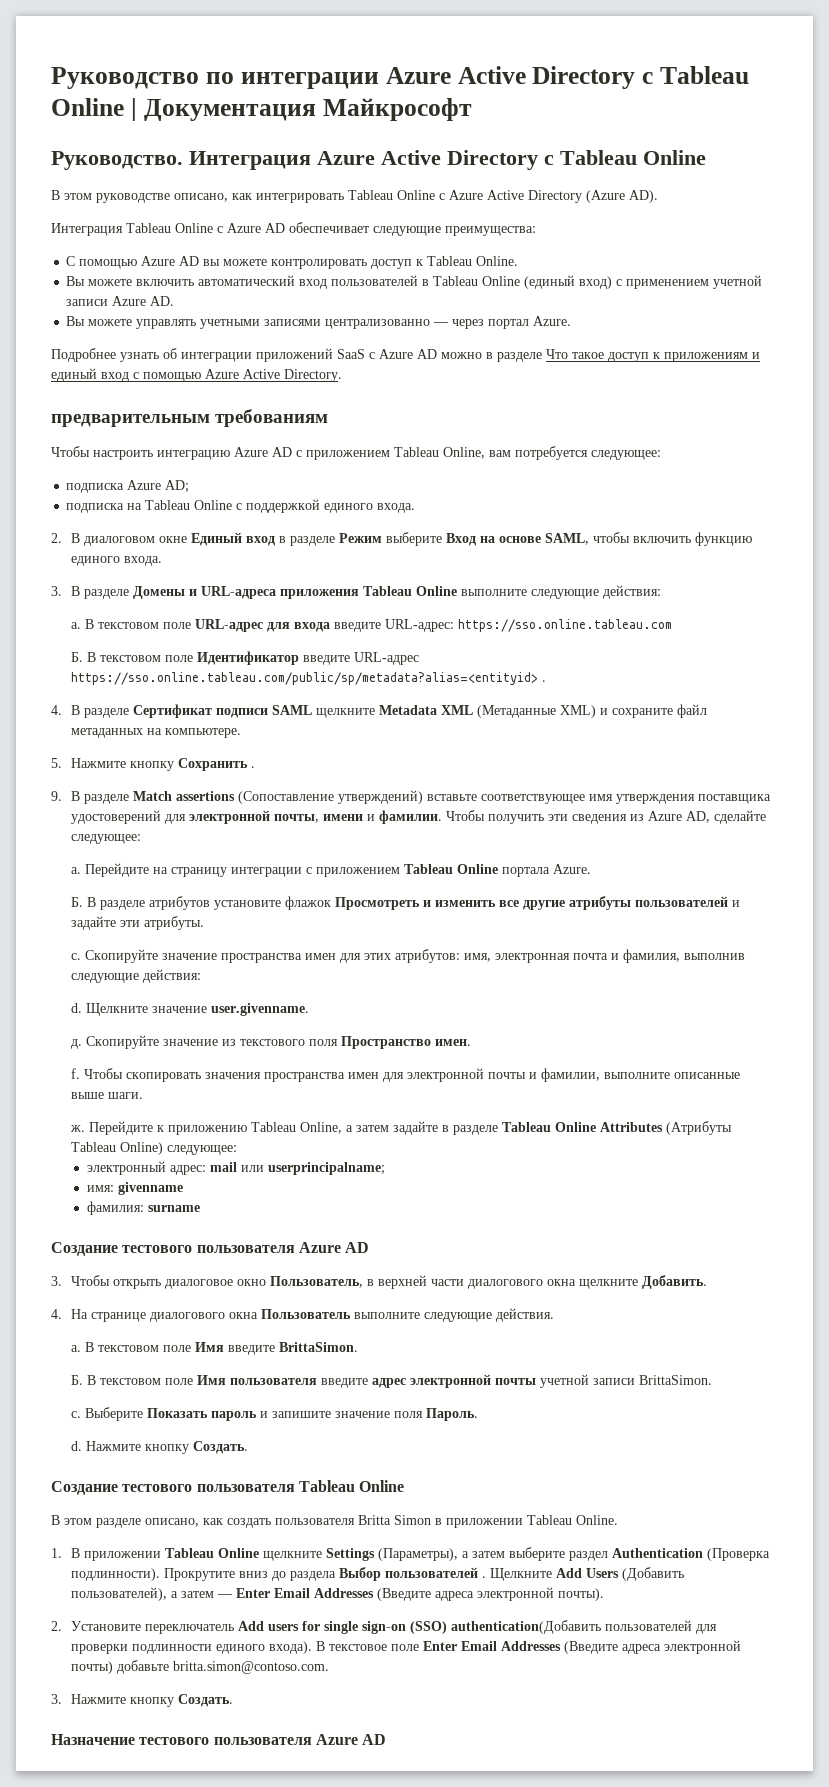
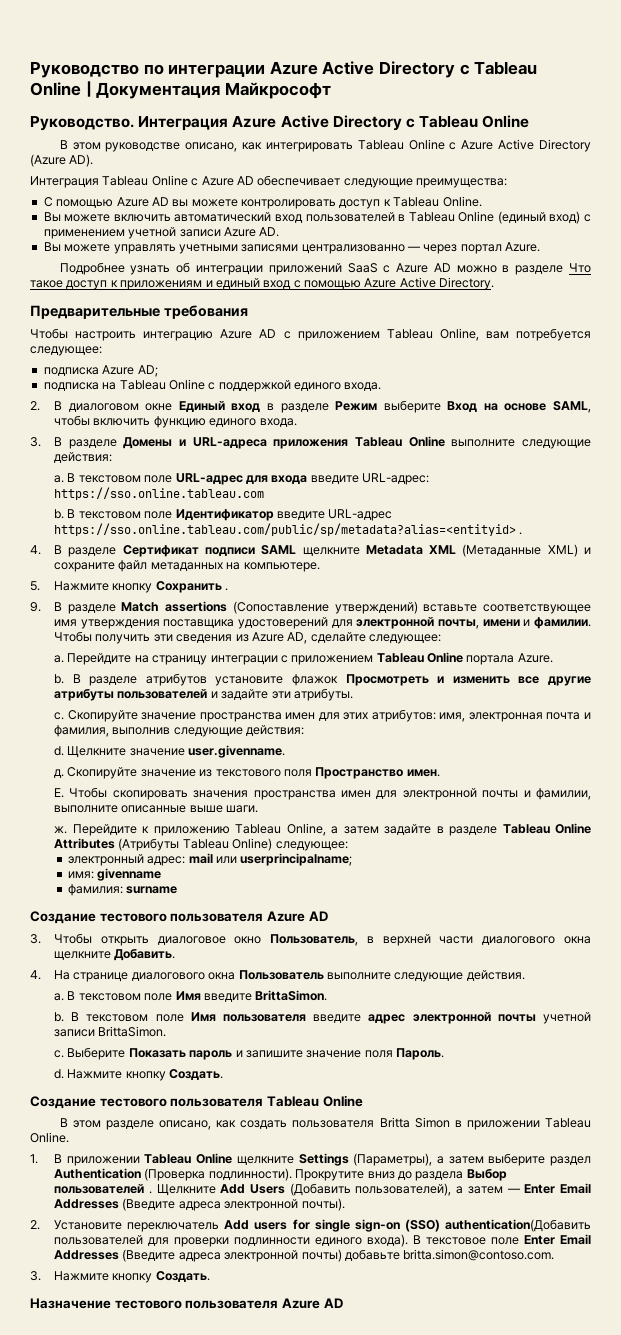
[51,409,329,427] предварительным требованиям -> [30,305,248,319] Предварительные требования
[71,652,84,662] Б. -> [54,509,65,519] b.
[71,897,84,907] Б. -> [54,674,65,684] b.
[71,1068,81,1079] f. -> [54,788,65,798] Е.
[71,1375,84,1385] Б. -> [54,1012,65,1022] b.

